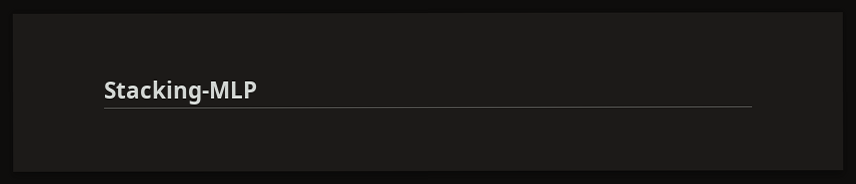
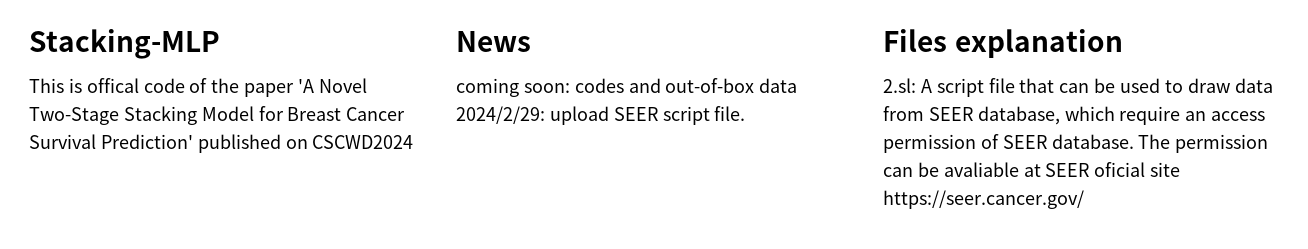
(258, 92) none -> [29,78,367,97] [29,106,406,125] [29,134,414,153] [456,31,531,52] [456,78,798,97] [456,106,746,125] [883,29,1123,58] [883,78,1273,97] [883,106,1266,125] [883,134,1269,153] [883,162,1181,177] [883,190,1084,209] // This is offical code of the paper 'A Novel Two-Stage Stacking Model for Breast Cancer Survival Prediction' published on CSCWD2024 // News // coming soon: codes and out-of-box data 2024/2/29: upload SEER script file. // Files explanation // 2.sl: A script file that can be used to draw data from SEER database, which require an access permission of SEER database. The permission can be avaliable at SEER oficial site https://seer.cancer.gov/

